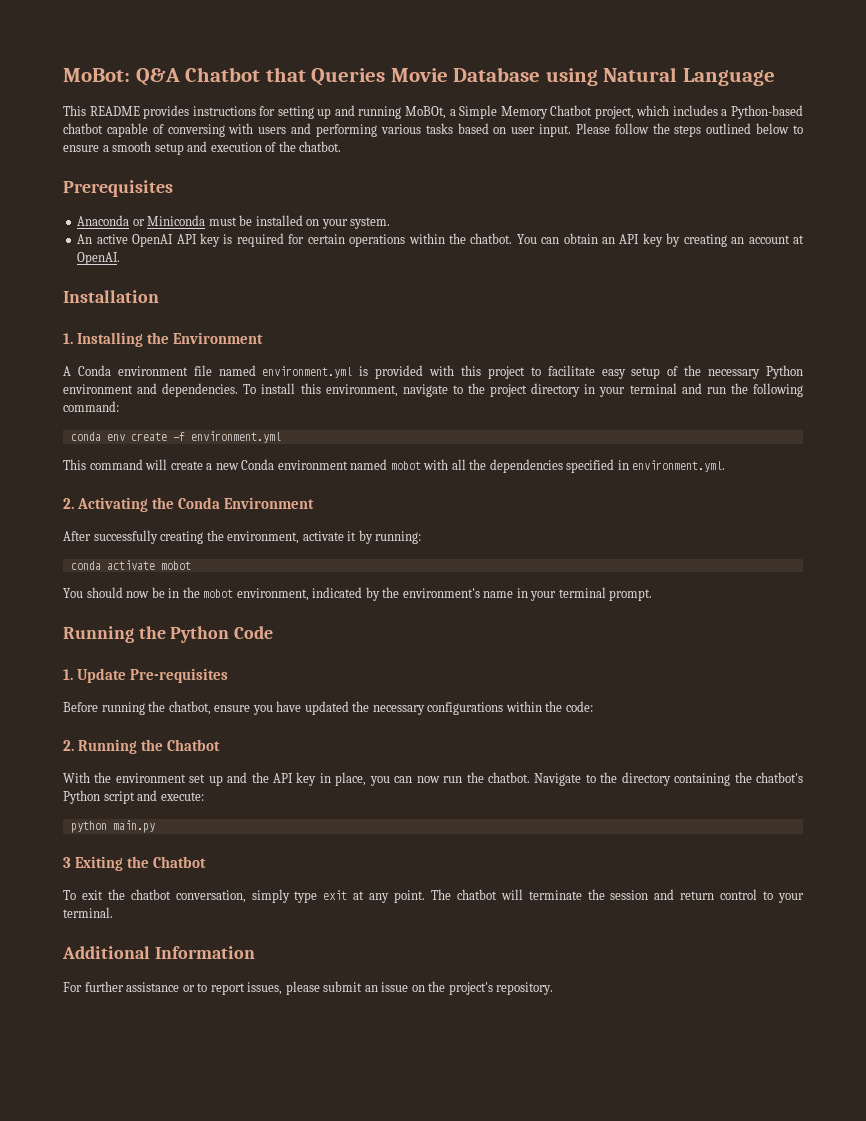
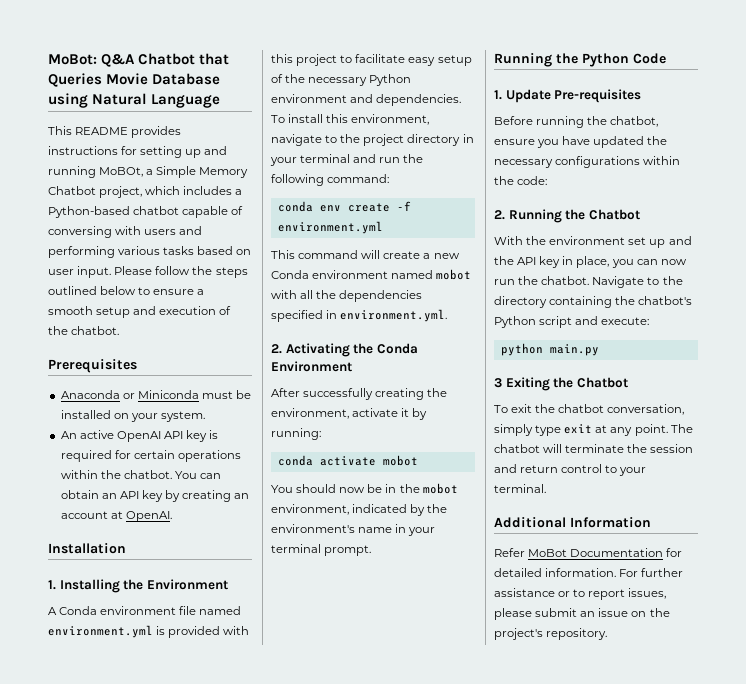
(255, 952) none -> [494,548,683,557] [494,568,617,577] Refer MoBot Documentation for detailed information.

